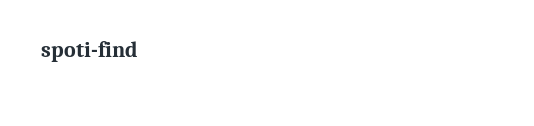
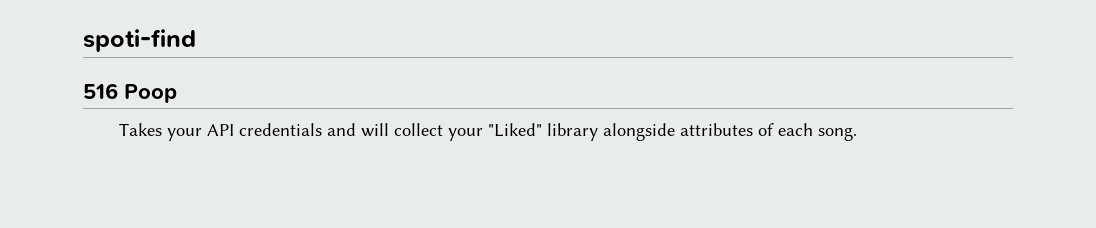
(138, 51) none -> [83,83,177,103] [118,123,857,141] // 516 Poop // Takes your API credentials and will collect your "Liked" library alongside attributes of each song.

